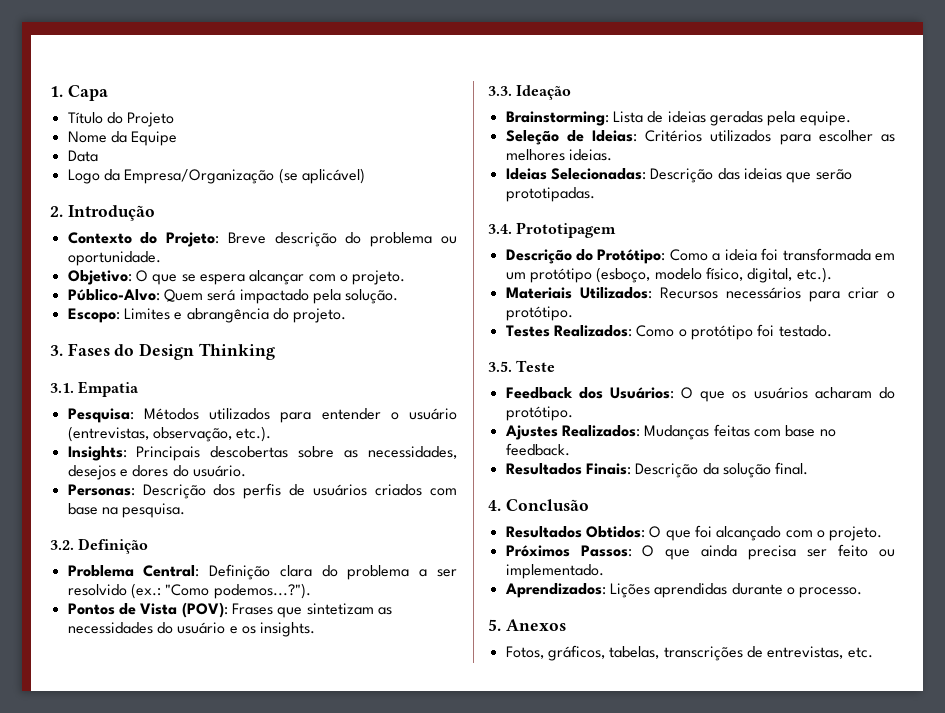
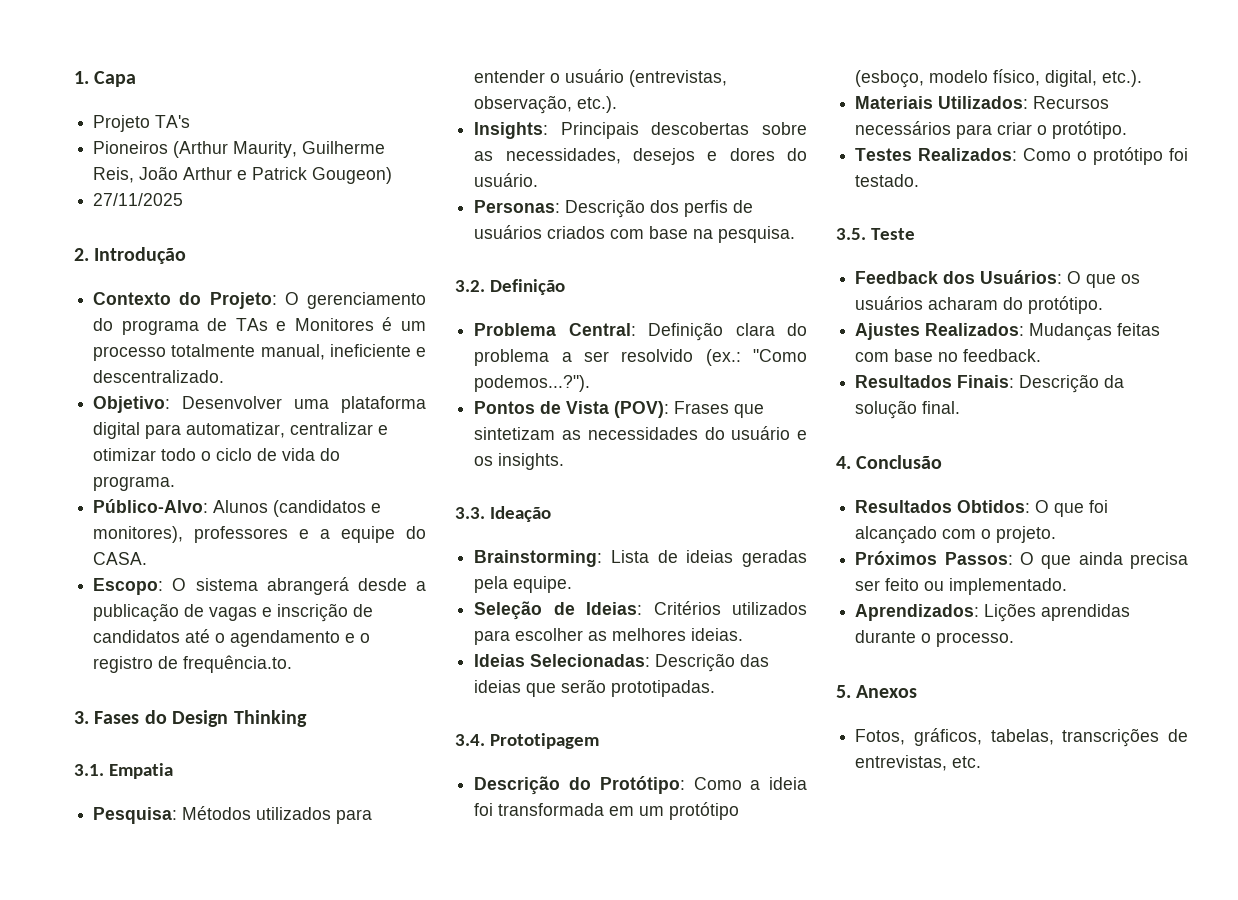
[67,112,123,124] Título do -> (137, 79) none
[67,131,178,146] [67,150,98,162] [67,168,365,184] // Nome da Equipe // Data // Logo da Empresa/Organização (se aplicável) -> [155,115,191,128] [93,141,386,158] [93,166,393,184] [93,193,184,206] TA's // Pioneiros (Arthur Maurity, Guilherme Reis, João Arthur e Patrick Gougeon) // 27/11/2025
[227,232,457,247] [67,251,161,266] [67,270,406,285] [67,289,399,304] [67,308,347,323] Breve descrição do problema ou oportunidade. // Objetivo: O que se espera alcançar com o projeto. // Público-Alvo: Quem será impactado pela solução. // Escopo: Limites e abrangência do projeto. -> [284,292,426,309] [93,317,426,335] [93,344,426,361] [93,370,225,383] [93,396,426,413] [93,422,389,439] [93,448,341,461] [93,476,176,491] [93,499,382,517] [93,526,426,543] [93,552,148,565] [93,577,426,595] [93,603,374,622] [93,629,371,647] [93,655,293,673] O gerenciamento do programa de TAs e Monitores é um processo totalmente manual, ineficiente e descentralizado. // Objetivo: Desenvolver uma plataforma digital para automatizar, centralizar e otimizar todo o ciclo de vida do programa. // Público-Alvo: Alunos (candidatos e monitores), professores e a equipe do CASA. // Escopo: O sistema abrangerá desde a publicação de vagas e inscrição de candidatos até o agendamento e o registro de frequência.to.

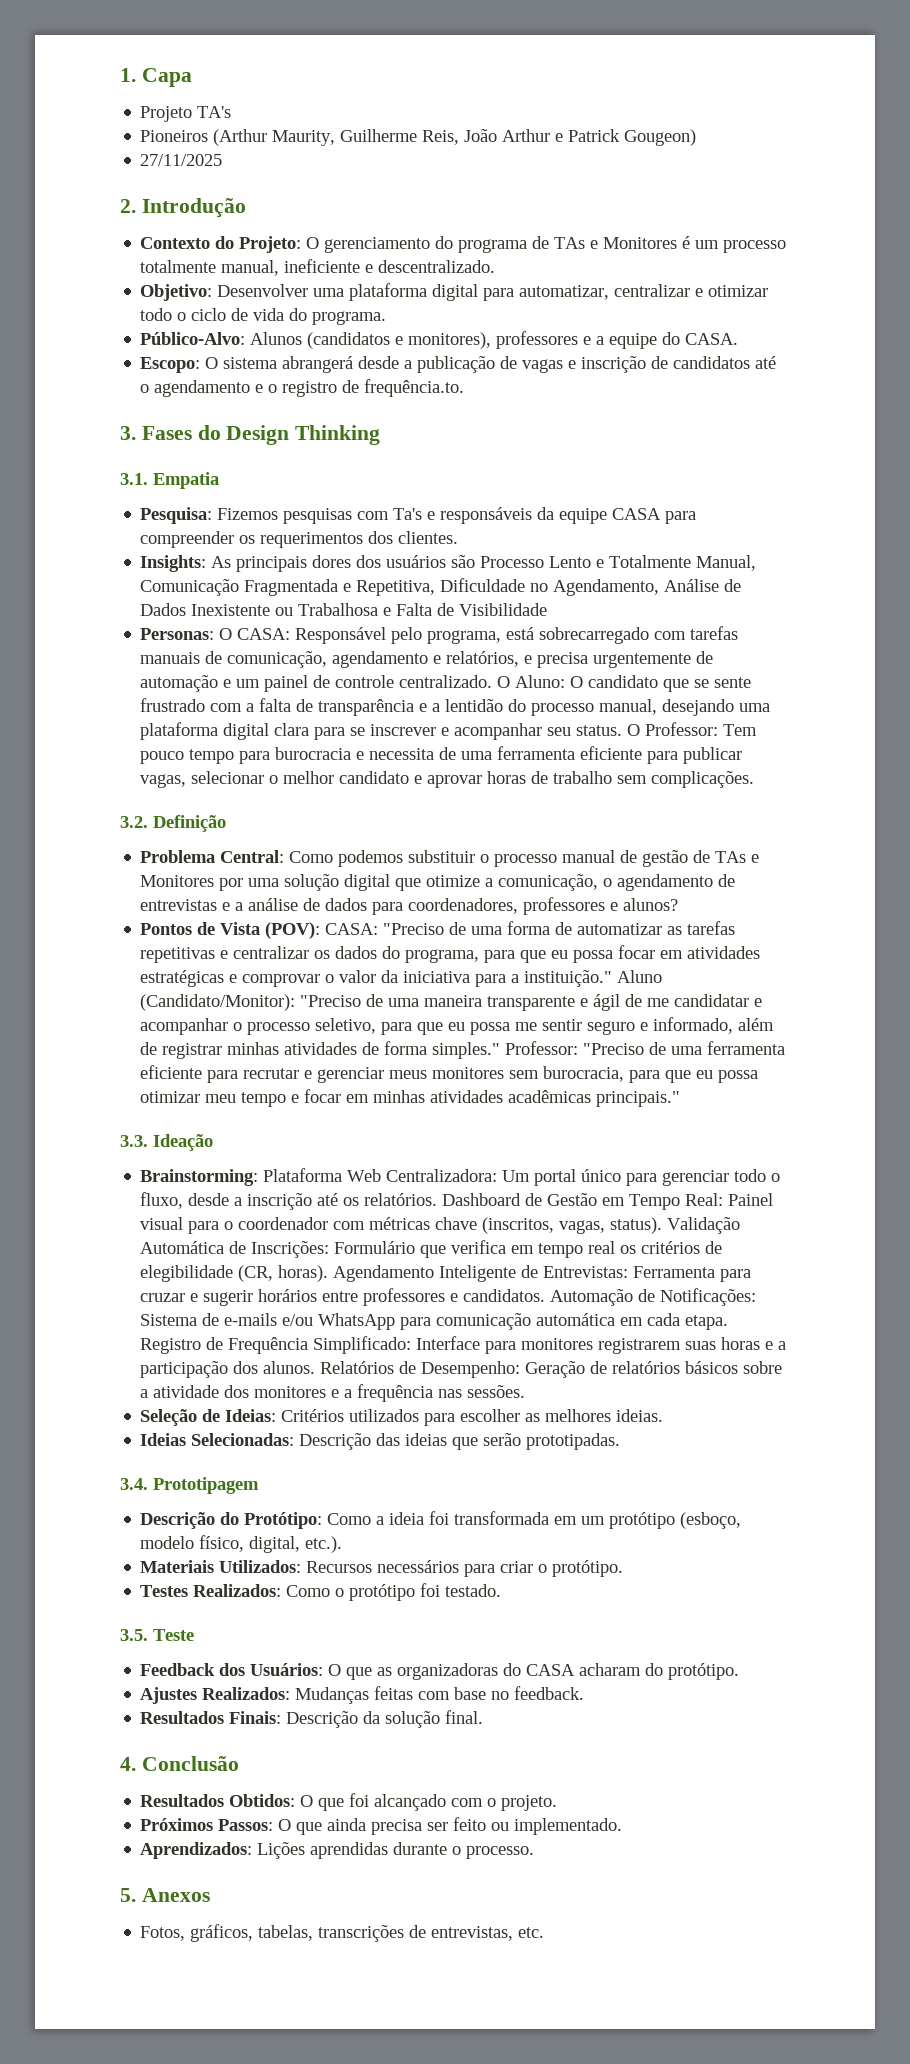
[182,806,373,824] [474,69,728,87] [474,95,618,114] [474,122,807,139] [474,148,807,165] [474,173,539,187] [474,199,754,218] [474,225,796,243] [455,279,565,295] [474,322,807,341] [474,349,807,366] [474,375,591,392] [474,401,765,418] [474,426,807,440] [474,453,565,470] [455,506,551,522] [474,550,807,567] [474,576,573,593] Métodos utilizados para entender o usuário (entrevistas, observação, etc.). // Insights: Principais descobertas sobre as necessidades, desejos e dores do usuário. // Personas: Descrição dos perfis de usuários criados com base na pesquisa. // 3.2. Definição // Problema Central: Definição clara do problema a ser resolvido (ex.: "Como podemos...?"). // Pontos de Vista (POV): Frases que sintetizam as necessidades do usuário e os insights. // 3.3. Ideação // Brainstorming: Lista de ideias geradas pela equipe. -> [217,507,697,524] [140,531,459,548] [140,555,757,572] [140,578,742,596] [140,603,548,616] [140,626,739,644] [140,651,714,668] [140,675,752,692] [140,698,771,716] [140,722,758,740] [140,746,743,764] [140,771,755,788] [120,815,226,832] [140,850,760,867] [140,874,736,891] [140,897,679,915] [140,921,736,939] [140,945,761,963] [140,970,663,987] [140,994,763,1011] [140,1017,775,1035] [140,1041,786,1059] [140,1065,759,1083] [140,1089,681,1107] [120,1134,213,1151] [140,1168,781,1186] [140,1192,774,1210] [140,1217,741,1234] [140,1240,723,1258] [140,1265,752,1282] [140,1288,757,1306] [140,1313,729,1330] [140,1336,787,1354] [140,1361,783,1378] [140,1384,526,1402] Fizemos pesquisas com Ta's e responsáveis da equipe CASA para compreender os requerimentos dos clientes. // Insights: As principais dores dos usuários são Processo Lento e Totalmente Manual, Comunicação Fragmentada e Repetitiva, Dificuldade no Agendamento, Análise de Dados Inexistente ou Trabalhosa e Falta de Visibilidade // Personas: O CASA: Responsável pelo programa, está sobrecarregado com tarefas manuais de comunicação, agendamento e relatórios, e precisa urgentemente de automação e um painel de controle centralizado. O Aluno: O candidato que se sente frustrado com a falta de transparência e a lentidão do processo manual, desejando uma plataforma digital clara para se inscrever e acompanhar seu status. O Professor: Tem pouco tempo para burocracia e necessita de uma ferramenta eficiente para publicar vagas, selecionar o melhor candidato e aprovar horas de trabalho sem complicações. // 3.2. Definição // Problema Central: Como podemos substituir o processo manual de gestão de TAs e Monitores por uma solução digital que otimize a comunicação, o agendamento de entrevistas e a análise de dados para coordenadores, professores e alunos? // Pontos de Vista (POV): CASA: "Preciso de uma forma de automatizar as tarefas repetitivas e centralizar os dados do programa, para que eu possa focar em atividades estratégicas e comprovar o valor da iniciativa para a instituição." Aluno (Candidato/Monitor): "Preciso de uma maneira transparente e ágil de me candidatar e acompanhar o processo seletivo, para que eu possa me sentir seguro e informado, além de registrar minhas atividades de forma simples." Professor: "Preciso de uma ferramenta eficiente para recrutar e gerenciar meus monitores sem burocracia, para que eu possa otimizar meu tempo e focar em minhas atividades acadêmicas principais." // 3.3. Ideação // Brainstorming: Plataforma Web Centralizadora: Um portal único para gerenciar todo o fluxo, desde a inscrição até os relatórios. Dashboard de Gestão em Tempo Real: Painel visual para o coordenador com métricas chave (inscritos, vagas, status). Validação Automática de Inscrições: Formulário que verifica em tempo real os critérios de elegibilidade (CR, horas). Agendamento Inteligente de Entrevistas: Ferramenta para cruzar e sugerir horários entre professores e candidatos. Automação de Notificações: Sistema de e-mails e/ou WhatsApp para comunicação automática em cada etapa. Registro de Frequência Simplificado: Interface para monitores registrarem suas horas e a participação dos alunos. Relatórios de Desempenho: Geração de relatórios básicos sobre a atividade dos monitores e a frequência nas sessões.
[1121,274,1141,284] [855,296,924,310] os usuários -> [377,1663,576,1680] as organizadoras do CASA

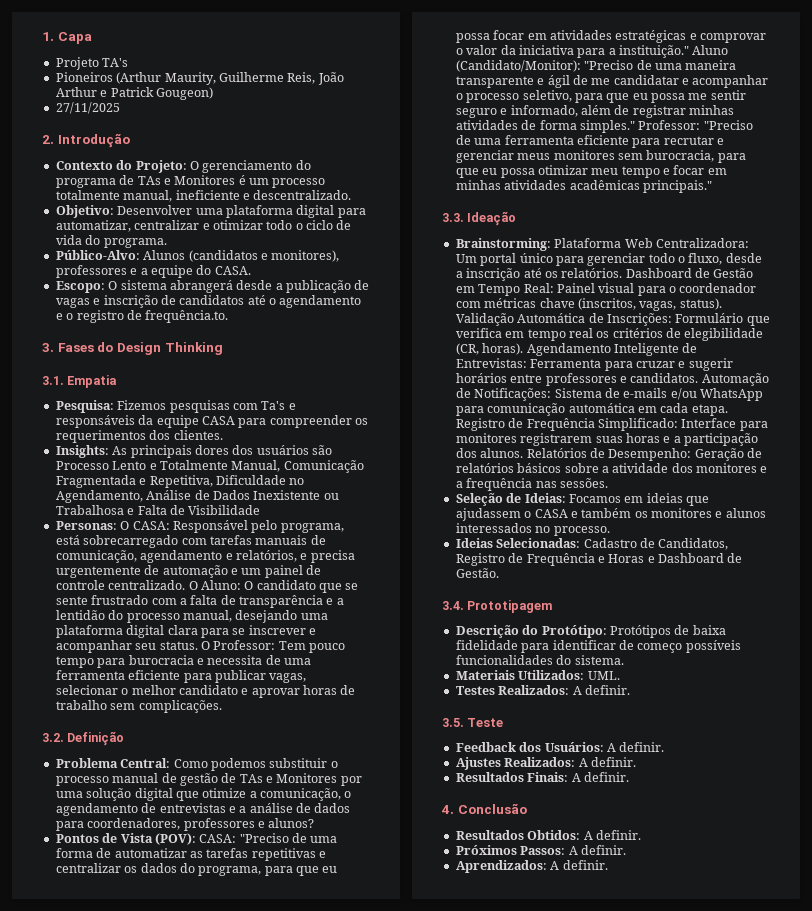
[281,1409,664,1426] [140,1433,621,1450] Critérios utilizados para escolher as melhores ideias. // Ideias Selecionadas: Descrição das ideias que serão prototipadas. -> [568,493,709,506] [455,508,766,521] [455,523,610,536] [455,538,729,550] [455,553,743,566] [455,568,499,578] Focamos em ideias que ajudassem o CASA e também os monitores e alunos interessados no processo. // Ideias Selecionadas: Cadastro de Candidatos, Registro de Frequência e Horas e Dashboard de Gestão.
[327,1511,742,1529] [140,1535,343,1553] [140,1560,624,1577] [140,1583,502,1601] Como a ideia foi transformada em um protótipo (esboço, modelo físico, digital, etc.). // Materiais Utilizados: Recursos necessários para criar o protótipo. // Testes Realizados: Como o protótipo foi testado. -> [609,625,726,638] [455,640,741,653] [455,655,624,665] [455,670,620,680] [455,685,630,695] Protótipos de baixa fidelidade para identificar de começo possíveis funcionalidades do sistema. // Materiais Utilizados: UML. // Testes Realizados: A definir.
[328,1663,740,1680] [140,1686,585,1704] [140,1710,484,1728] [120,1756,239,1771] [140,1793,558,1811] [140,1817,623,1835] [140,1842,535,1859] [120,1888,210,1902] [140,1924,545,1942] O que as organizadoras do CASA acharam do protótipo. // Ajustes Realizados: Mudanças feitas com base no feedback. // Resultados Finais: Descrição da solução final. // 4. Conclusão // Resultados Obtidos: O que foi alcançado com o projeto. // Próximos Passos: O que ainda precisa ser feito ou implementado. // Aprendizados: Lições aprendidas durante o processo. // 5. Anexos // Fotos, gráficos, tabelas, transcrições de entrevistas, etc. -> [606,742,665,752] [455,757,636,770] [455,772,629,782] [441,803,527,814] [455,830,641,840] [455,845,626,855] [455,860,608,873] A definir. // Ajustes Realizados: A definir. // Resultados Finais: A definir. // 4. Conclusão // Resultados Obtidos: A definir. // Próximos Passos: A definir. // Aprendizados: A definir.

